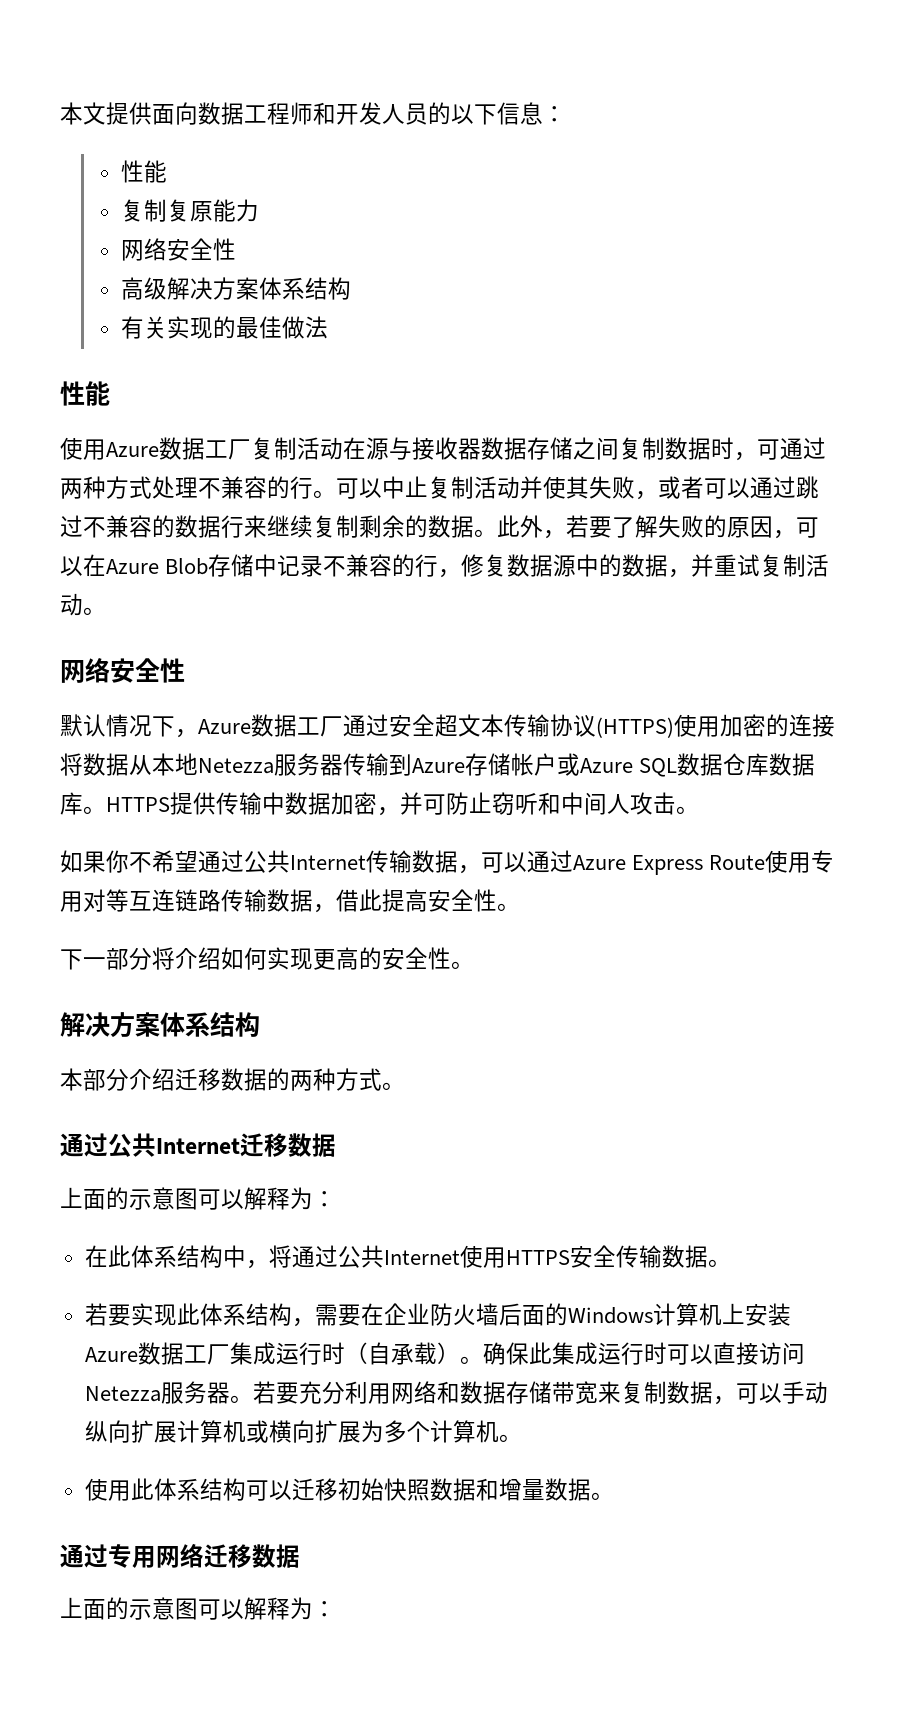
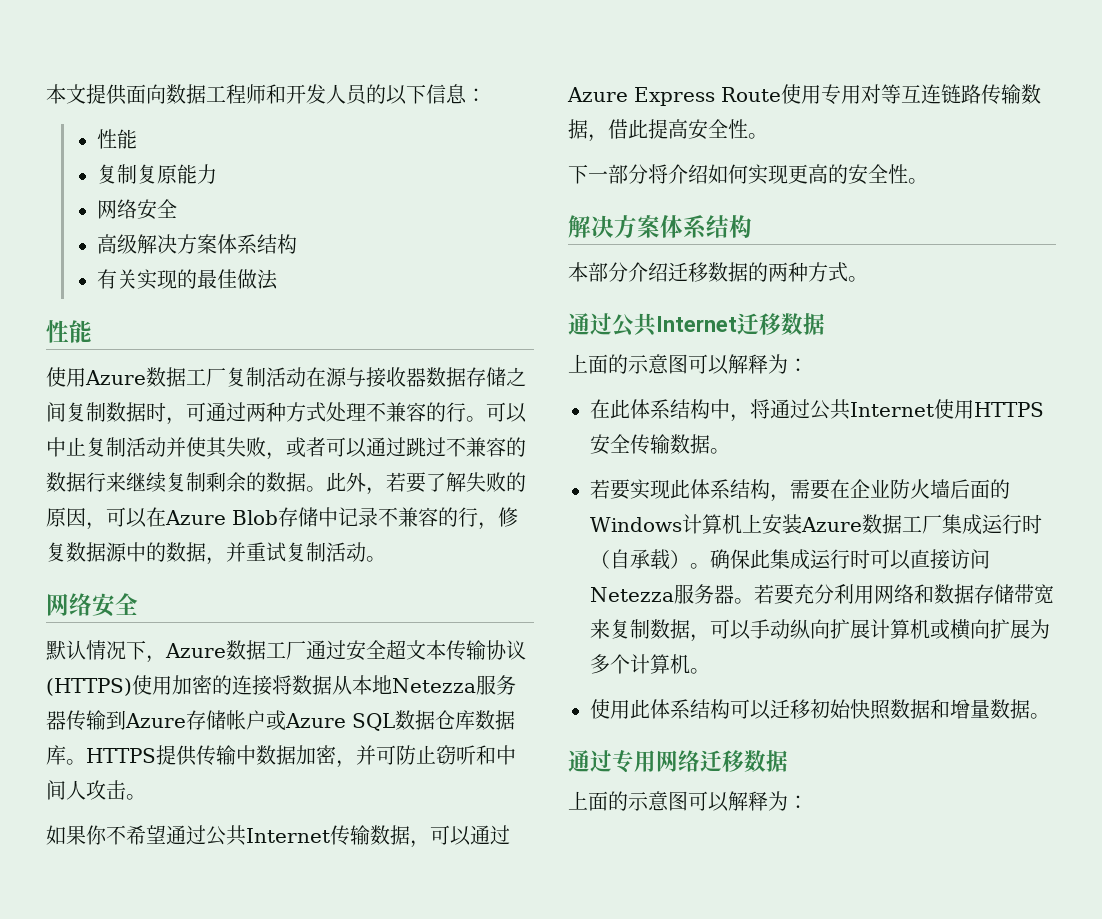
[213,238,237,261] 性 -> (178, 208) none
[160,658,185,683] 性 -> (138, 604) none

